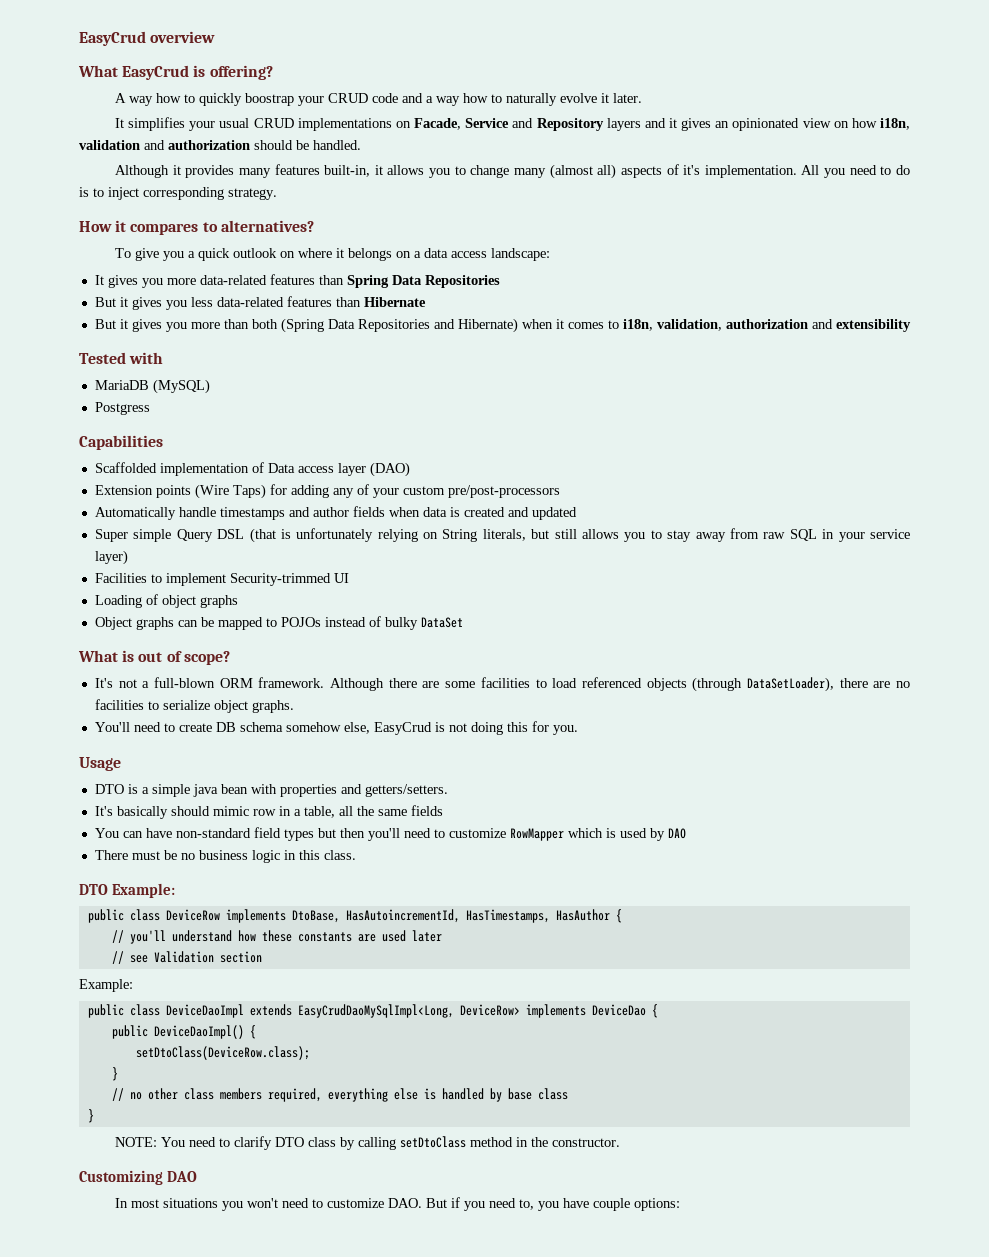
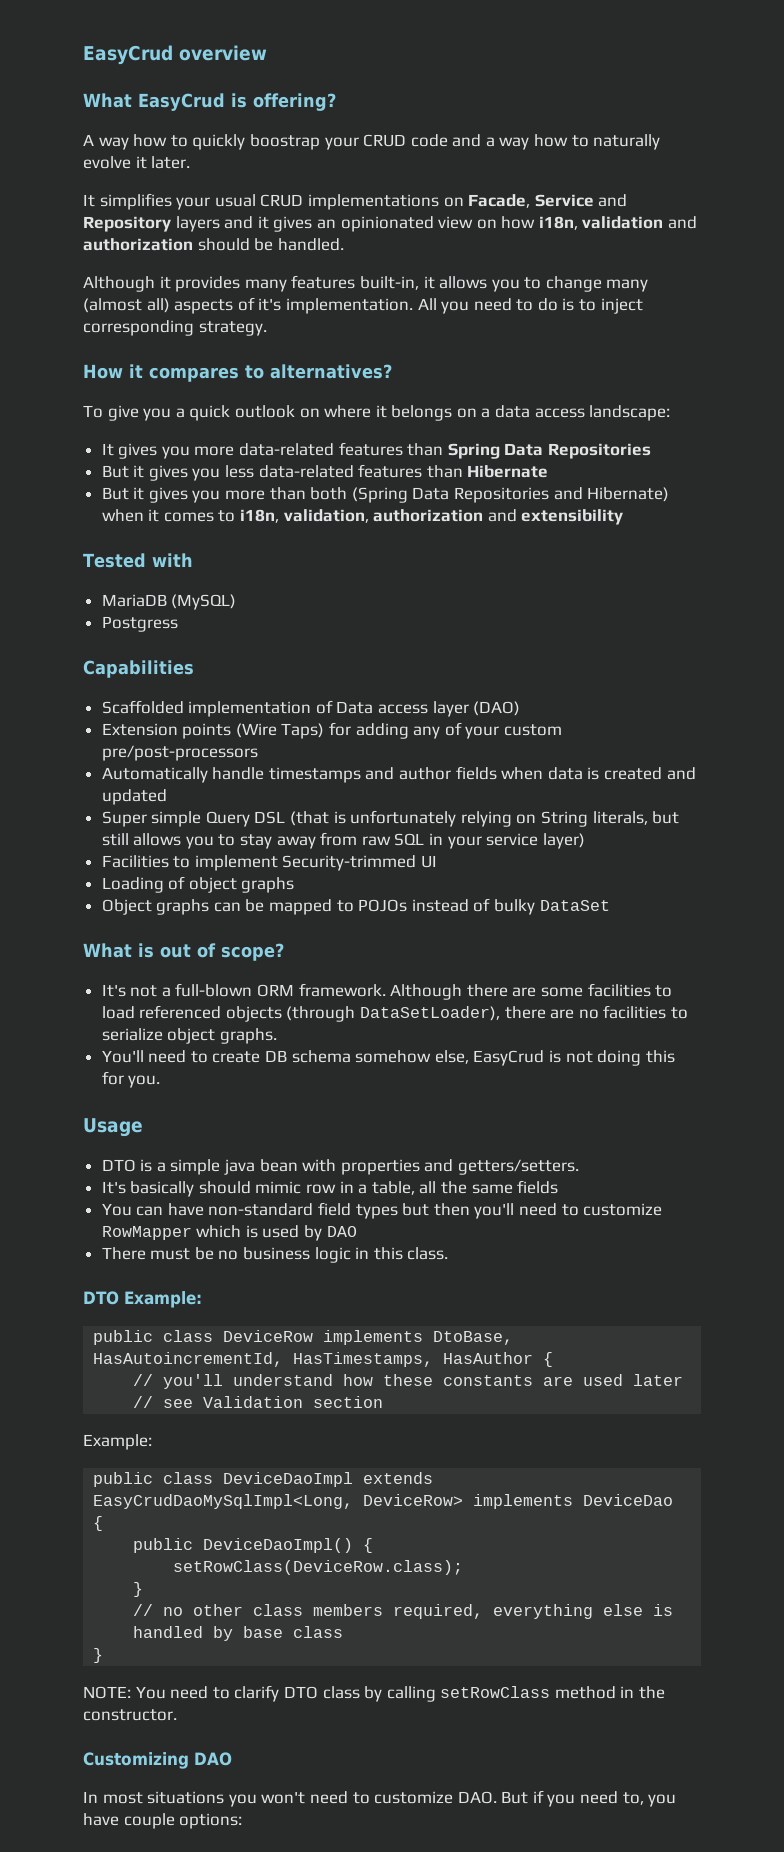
[135,1046,310,1060] setDtoClass(DeviceRow.class); -> [173,1560,464,1575] setRowClass(DeviceRow.class);
[400,1136,467,1148] setDtoClass -> [440,1686,551,1698] setRowClass

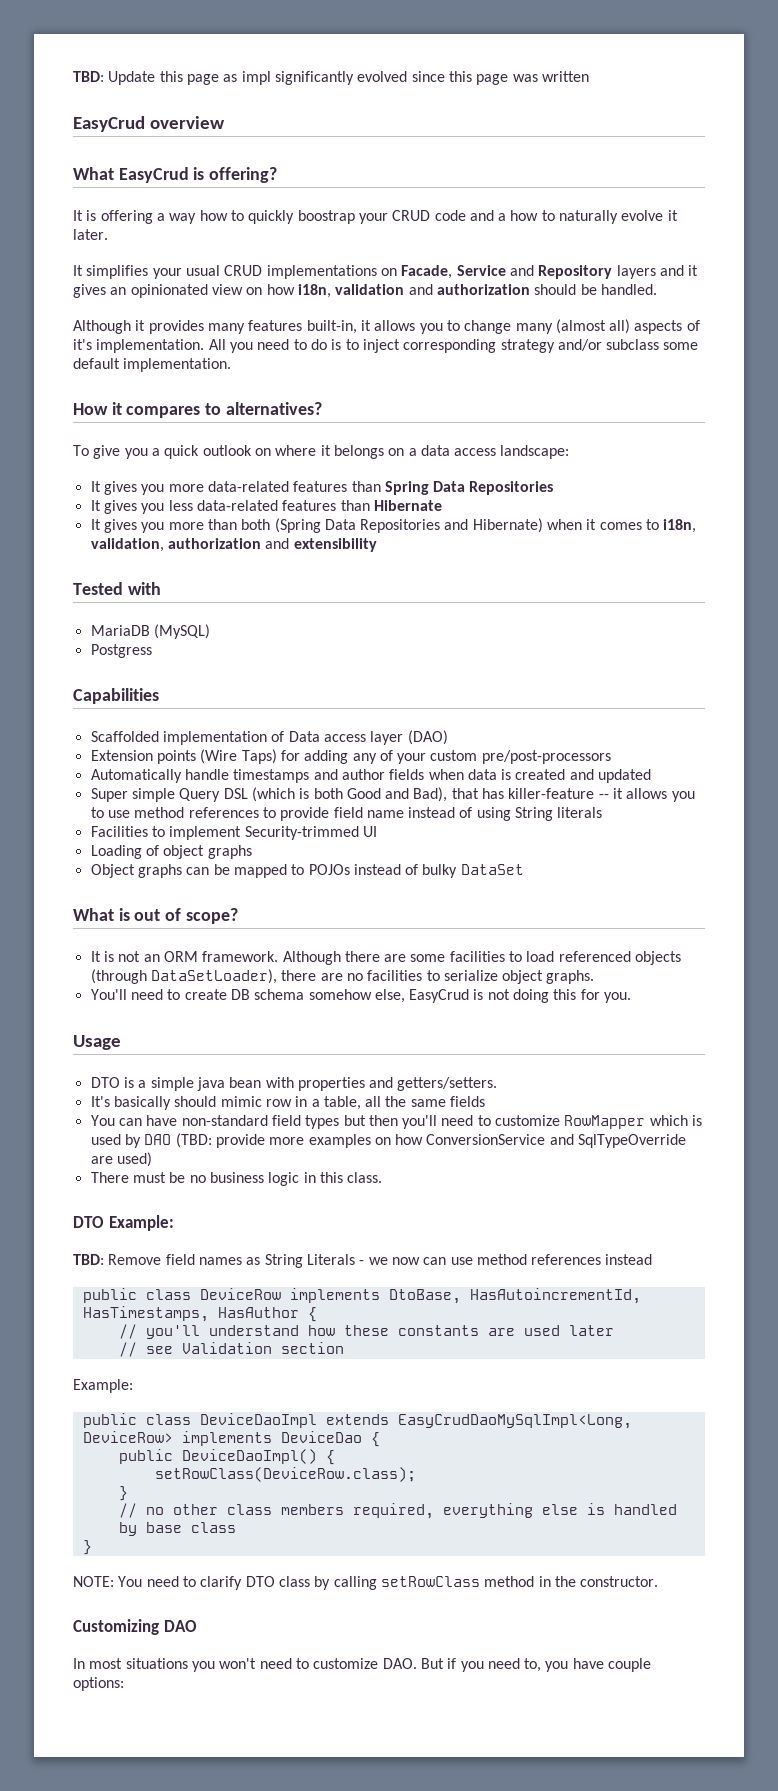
(83, 55) none -> [73,71,589,85] TBD: Update this page as impl significantly evolved since this page was written //
[83,134,94,146] A -> [73,210,165,224] It is offering a
[499,137,530,150] way -> (507, 217) none
[198,321,267,336] strategy. -> [500,339,699,353] [73,358,232,372] strategy and/or subclass some default implementation.
[101,465,145,478] But it -> [90,500,101,511] It
[101,487,145,500] But it -> [90,519,101,530] It
[290,810,680,827] [101,832,585,849] (that is unfortunately relying on String literals, but still allows you to stay away from raw SQL in your service layer) -> [251,787,695,802] [90,807,603,821] (which is both Good and Bad), that has killer-feature -- it allows you to use method references to provide field name instead of using String literals
[101,983,253,997] It's not a full-blown -> [90,951,160,962] It is not an
(357, 1231) none -> [175,1133,687,1148] [90,1152,152,1167] (TBD: provide more examples on how ConversionService and SqlTypeOverride are used)
(202, 1299) none -> [73,1254,653,1268] // TBD: Remove field names as String Literals - we now can use method references instead

